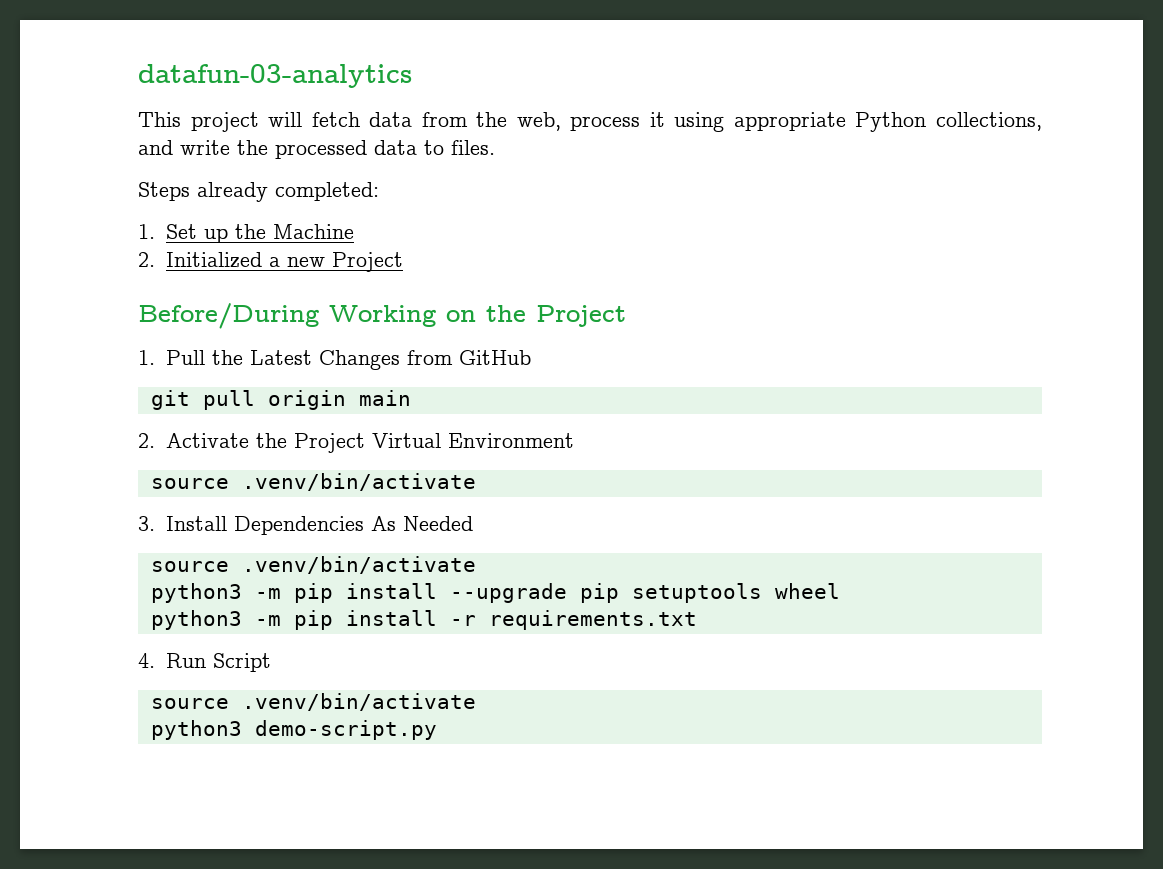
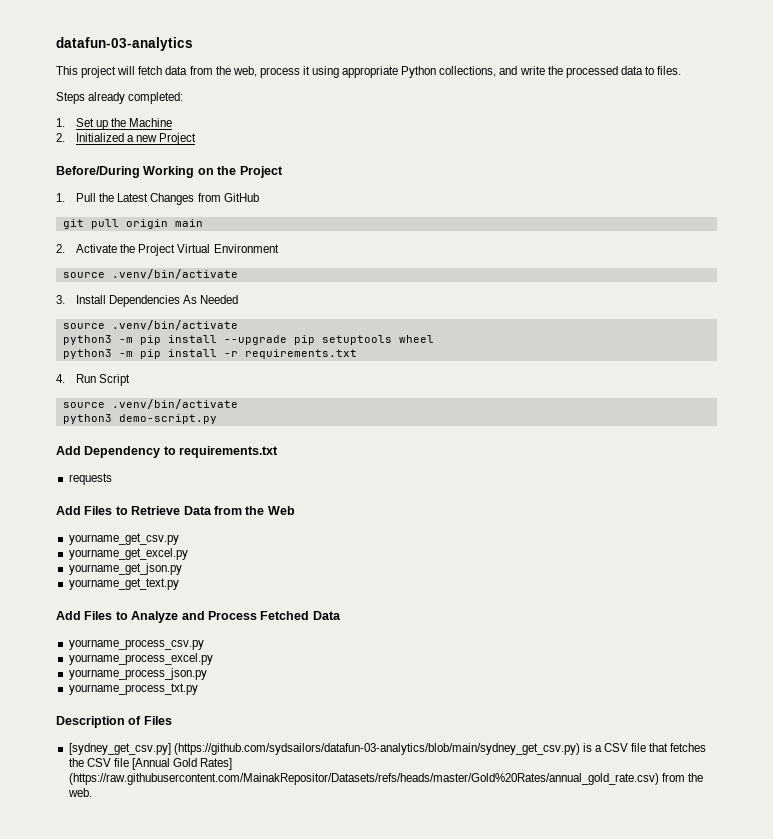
(437, 730) none -> [56,446,279,458] [68,473,112,485] [56,506,295,515] [68,533,179,545] [68,548,188,560] [68,563,182,575] [68,578,179,590] [56,611,341,623] [68,639,204,650] [68,653,213,665] [68,668,207,680] [68,683,198,695] [56,716,172,728] [68,743,707,755] [68,758,233,770] [68,773,703,785] [67,788,92,797] // Add Dependency to requirements.txt // requests // Add Files to Retrieve Data from the Web // yourname_get_csv.py // yourname_get_excel.py // yourname_get_json.py // yourname_get_text.py // Add Files to Analyze and Process Fetched Data // yourname_process_csv.py // yourname_process_excel.py // yourname_process_json.py // yourname_process_txt.py // Description of Files // [sydney_get_csv.py] (https://github.com/sydsailors/datafun-03-analytics/blob/main/sydney_get_csv.py) is a CSV file that fetches the CSV file [Annual Gold Rates] (https://raw.githubusercontent.com/MainakRepositor/Datasets/refs/heads/master/Gold%20Rates/annual_gold_rate.csv) from the web.

